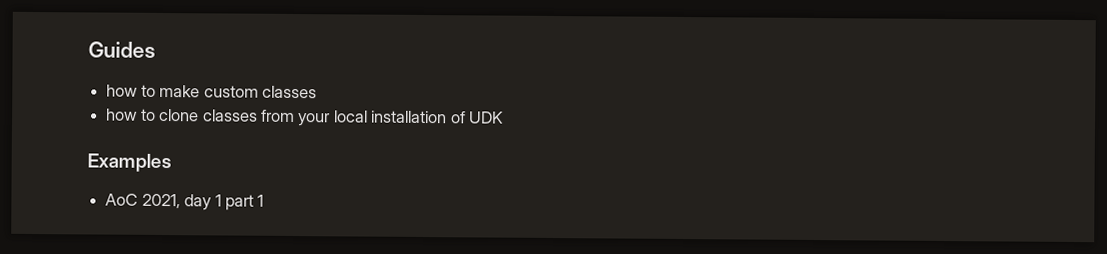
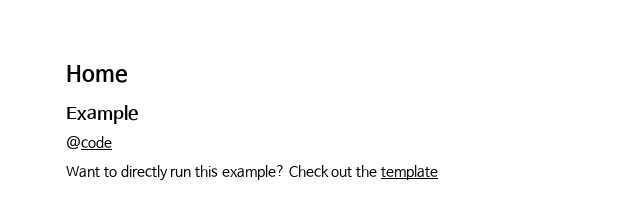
[88,41,156,58] [106,84,317,99] [106,108,505,127] [87,153,172,173] [105,193,265,211] Guides // how to make custom classes // how to clone classes from your local installation of UDK // Examples // AoC 2021, day 1 part 1 -> [66,65,128,83] [66,105,138,124] [66,136,112,149] [66,165,439,181] Home // Example // @code // Want to directly run this example? Check out the template

